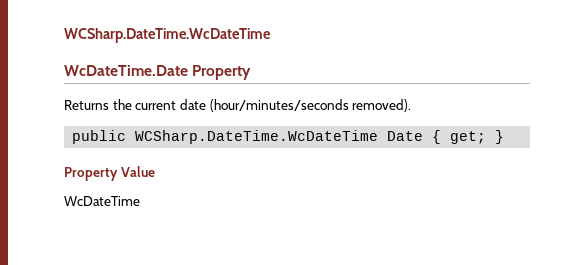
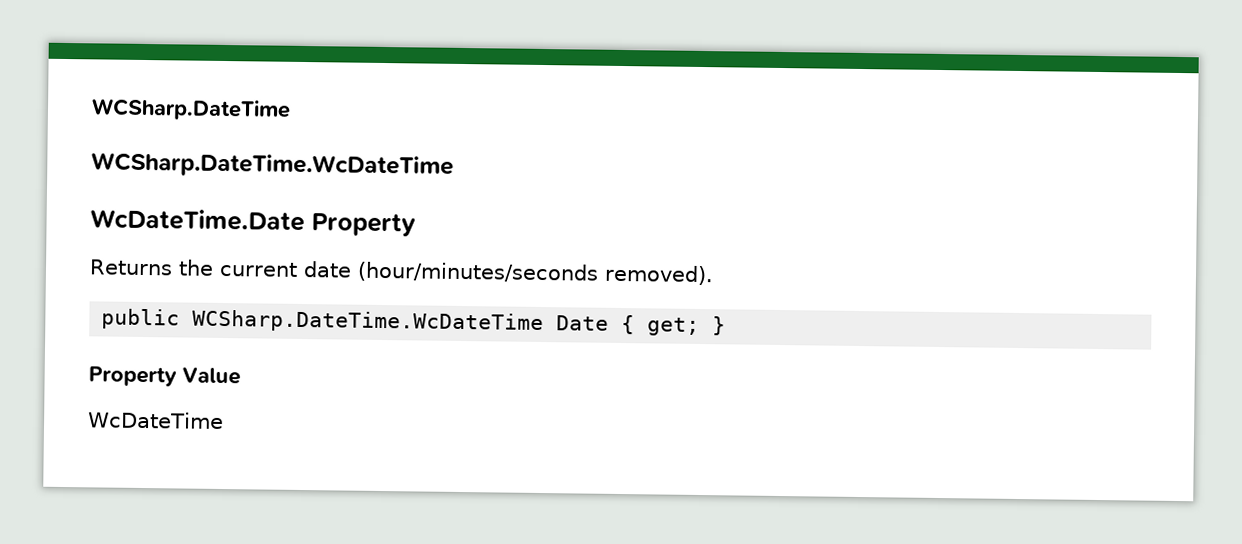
(64, 35) none -> [91,98,291,121] WCSharp.DateTime //

